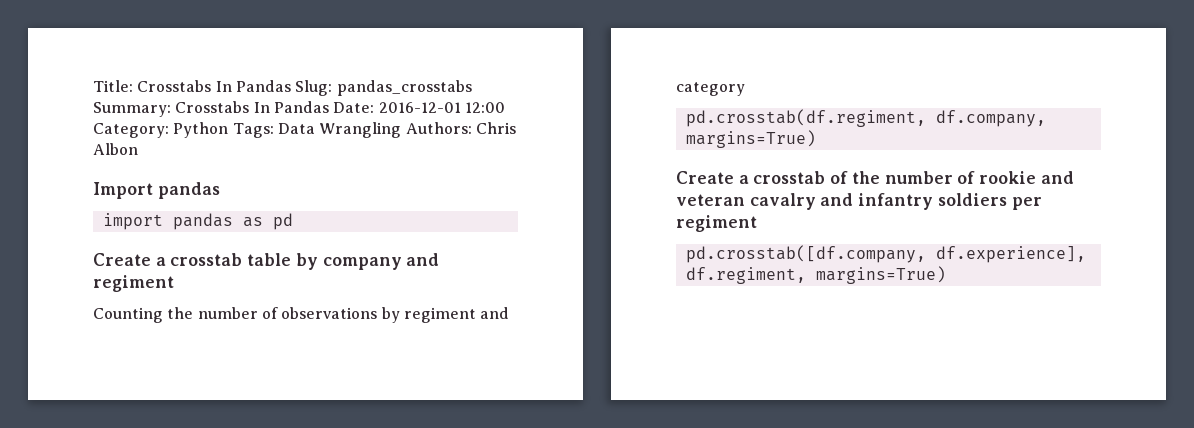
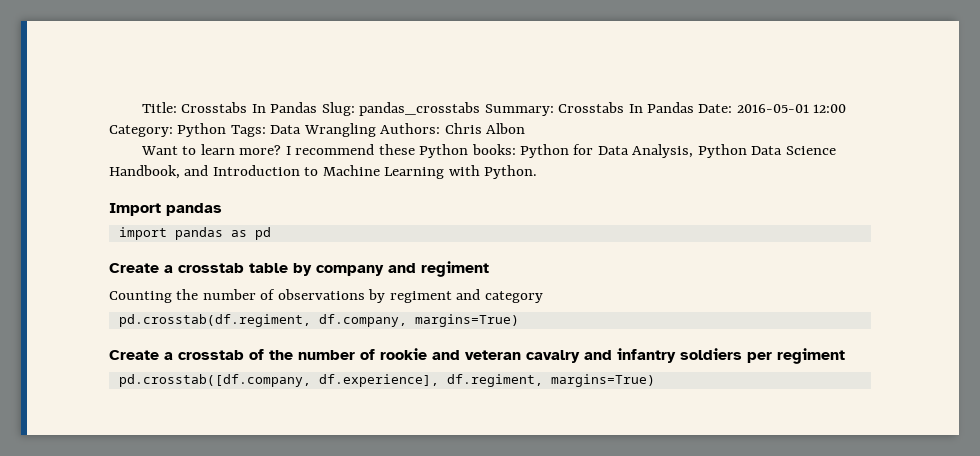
[378,102,461,113] 2016-12-01 -> [736,104,809,113] 2016-05-01
(138, 149) none -> [140,144,836,158] [109,165,538,179] // Want to learn more? I recommend these Python books: Python for Data Analysis, Python Data Science Handbook, and Introduction to Machine Learning with Python.

